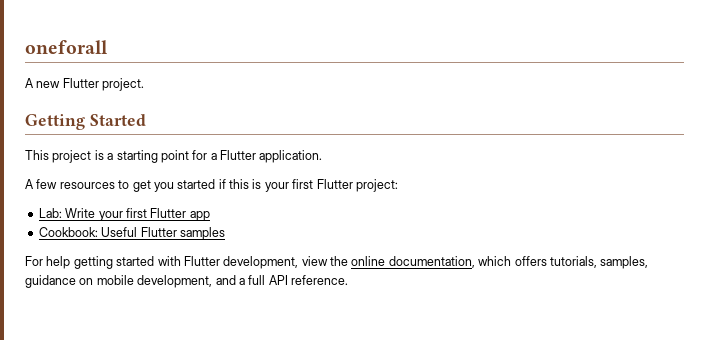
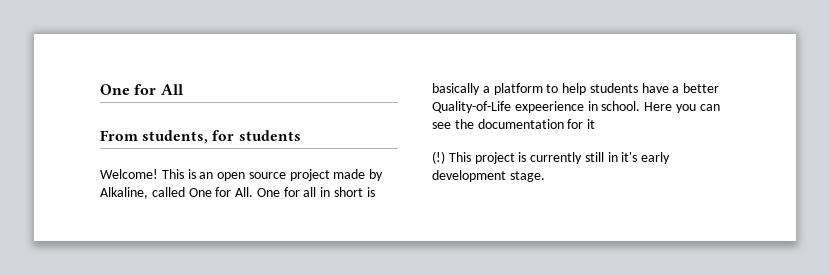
[25,40,108,54] [25,78,145,91] [25,114,146,130] [25,150,323,163] [25,179,398,192] [38,208,210,221] [38,227,225,240] [25,256,649,269] [25,275,348,288] oneforall // A new Flutter project. // Getting Started // This project is a starting point for a Flutter application. // A few resources to get you started if this is your first Flutter project: // Lab: Write your first Flutter app // Cookbook: Useful Flutter samples // For help getting started with Flutter development, view the online documentation, which offers tutorials, samples, guidance on mobile development, and a full API reference. -> [100,84,183,95] [100,130,301,144] [100,169,384,181] [100,187,375,199] [432,83,720,95] [432,101,720,113] [432,119,596,129] [432,151,671,164] [432,170,545,182] One for All // From students, for students // Welcome! This is an open source project made by Alkaline, called One for All. One for all in short is basically a platform to help students have a better Quality-of-Life expeerience in school. Here you can see the documentation for it // (!) This project is currently still in it's early development stage.

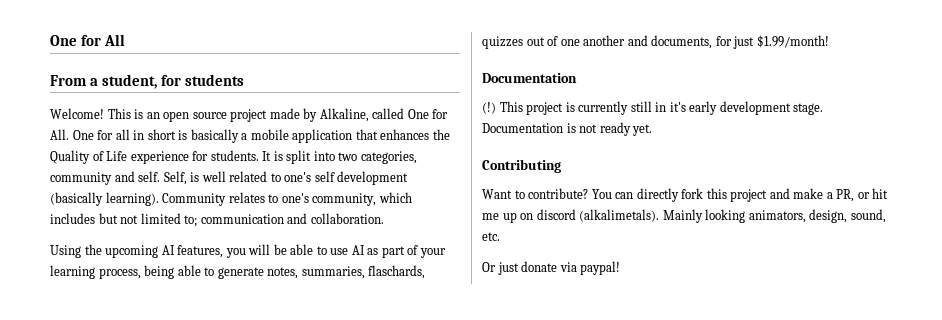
[142,130,209,144] students, -> [89,74,157,89] a student,
[493,83,720,95] [432,101,720,113] [432,119,596,129] platform to help students have a better Quality-of-Life expeerience in school. Here you can see the documentation for it -> [250,129,450,143] [50,150,417,164] [50,171,409,185] [50,192,412,206] [50,213,384,227] [50,244,446,258] [50,265,426,279] [482,35,829,49] [482,73,577,83] mobile application that enhances the Quality of Life experience for students. It is split into two categories, community and self. Self, is well related to one's self development (basically learning). Community relates to one's community, which includes but not limited to; communication and collaboration. // Using the upcoming AI features, you will be able to use AI as part of your learning process, being able to generate notes, summaries, flaschards, quizzes out of one another and documents, for just $1.99/month! // Documentation
(545, 176) none -> [482,122,653,136] [482,159,561,173] [482,188,889,202] [482,209,886,223] [482,232,500,241] [482,261,621,275] Documentation is not ready yet. // Contributing // Want to contribute? You can directly fork this project and make a PR, or hit me up on discord (alkalimetals). Mainly looking animators, design, sound, etc. // Or just donate via paypal!

